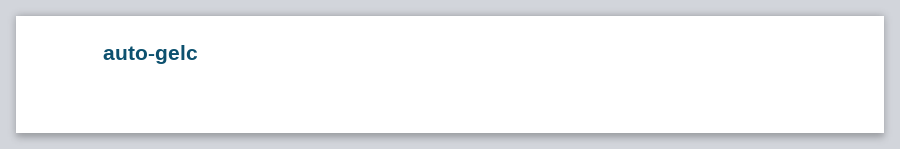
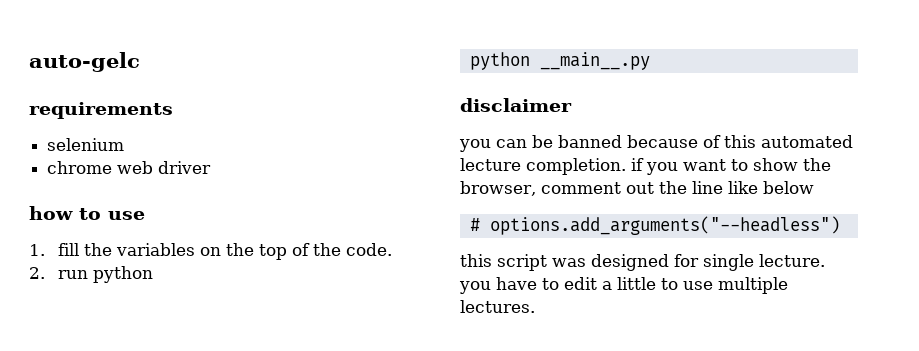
(198, 54) none -> [29,102,173,119] [47,138,125,151] [47,161,212,174] [29,206,145,220] [29,243,392,260] [29,266,153,283] [469,52,650,70] [460,98,572,112] [459,135,853,152] [460,158,831,175] [460,181,814,196] [469,216,840,235] [460,254,825,271] [459,277,788,294] [460,300,535,313] // requirements // selenium // chrome web driver // how to use // 1. fill the variables on the top of the code. // 2. run python // python __main__.py // disclaimer // you can be banned because of this automated lecture completion. if you want to show the browser, comment out the line like below // # options.add_arguments("--headless") // this script was designed for single lecture. you have to edit a little to use multiple lectures.

